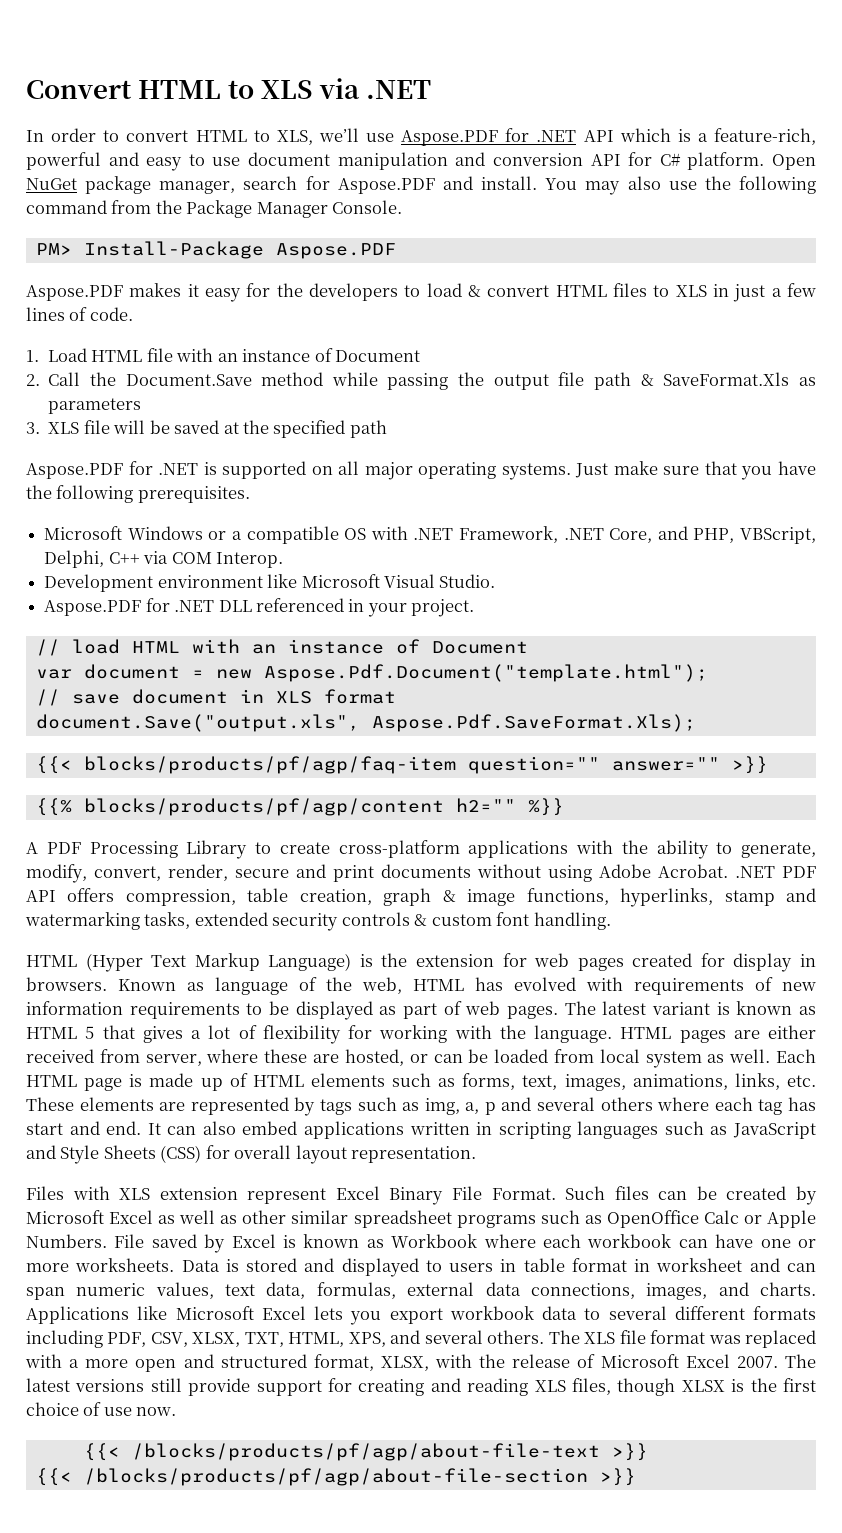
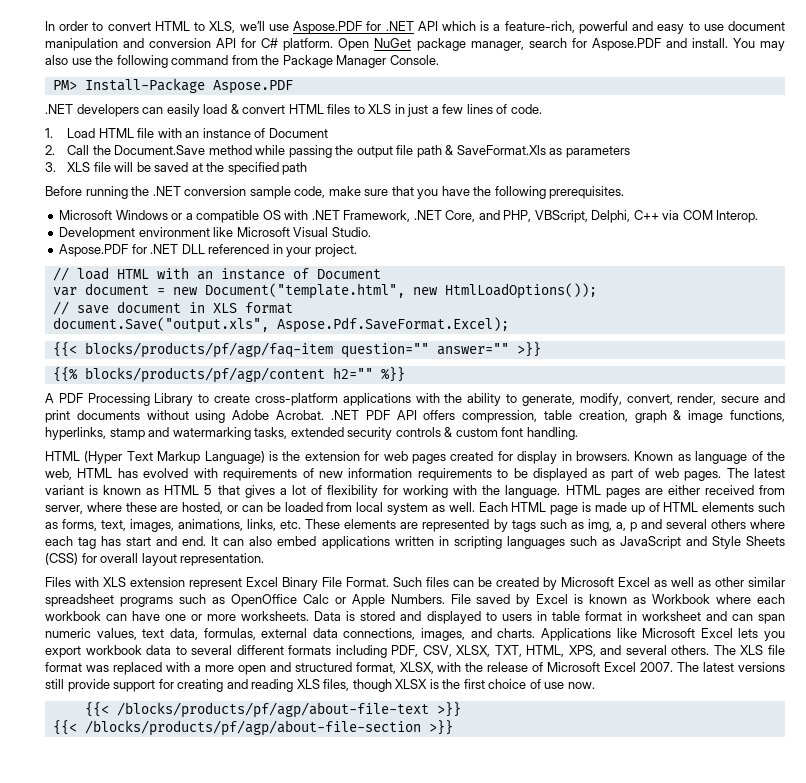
[26,78,432,99] Convert HTML to XLS via .NET // -> (45, 26) none
[26,283,421,302] Aspose.PDF makes it easy for the developers to -> [45,104,200,117] .NET developers can easily
[26,461,609,480] Aspose.PDF for .NET is supported on all major operating systems. Just -> [45,186,326,199] Before running the .NET conversion sample code,
[263,664,708,682] Aspose.Pdf.Document("template.html"); -> [204,283,597,299] Document("template.html", new HtmlLoadOptions());
[371,714,696,732] Aspose.Pdf.SaveFormat.Xls); -> [276,317,509,333] Aspose.Pdf.SaveFormat.Excel);

